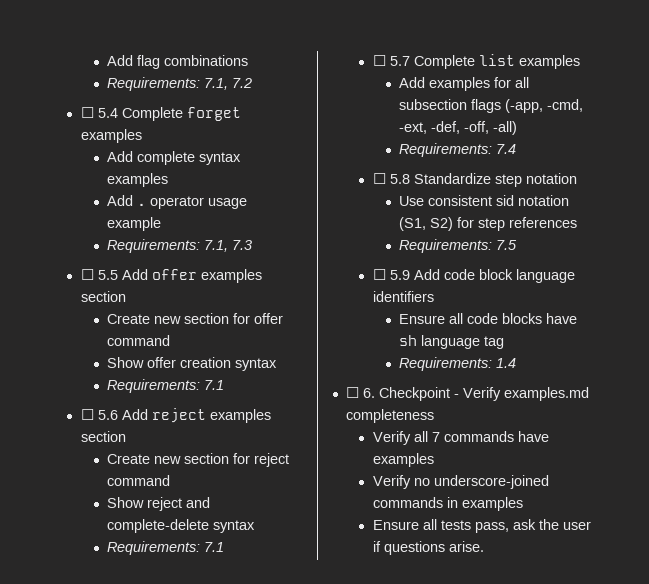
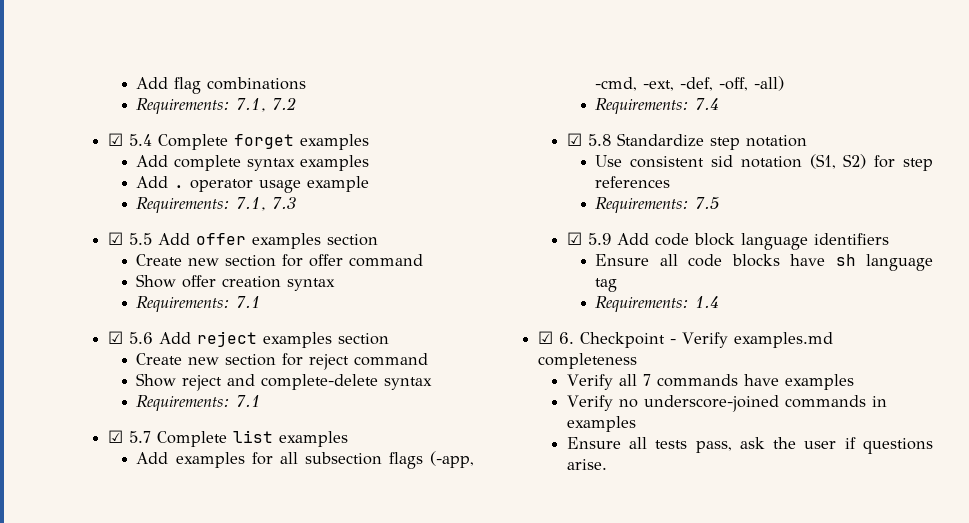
[80,107,94,118] ☐ -> [107,133,123,146] ☑
[80,269,94,280] ☐ -> [107,232,123,245] ☑
[80,409,94,420] ☐ -> [107,331,123,344] ☑
[372,55,386,66] ☐ -> [107,430,123,443] ☑
[372,173,386,184] ☐ -> [566,133,582,146] ☑
[372,269,386,280] ☐ -> [566,232,582,245] ☑
[345,387,359,398] ☐ -> [538,331,554,344] ☑

